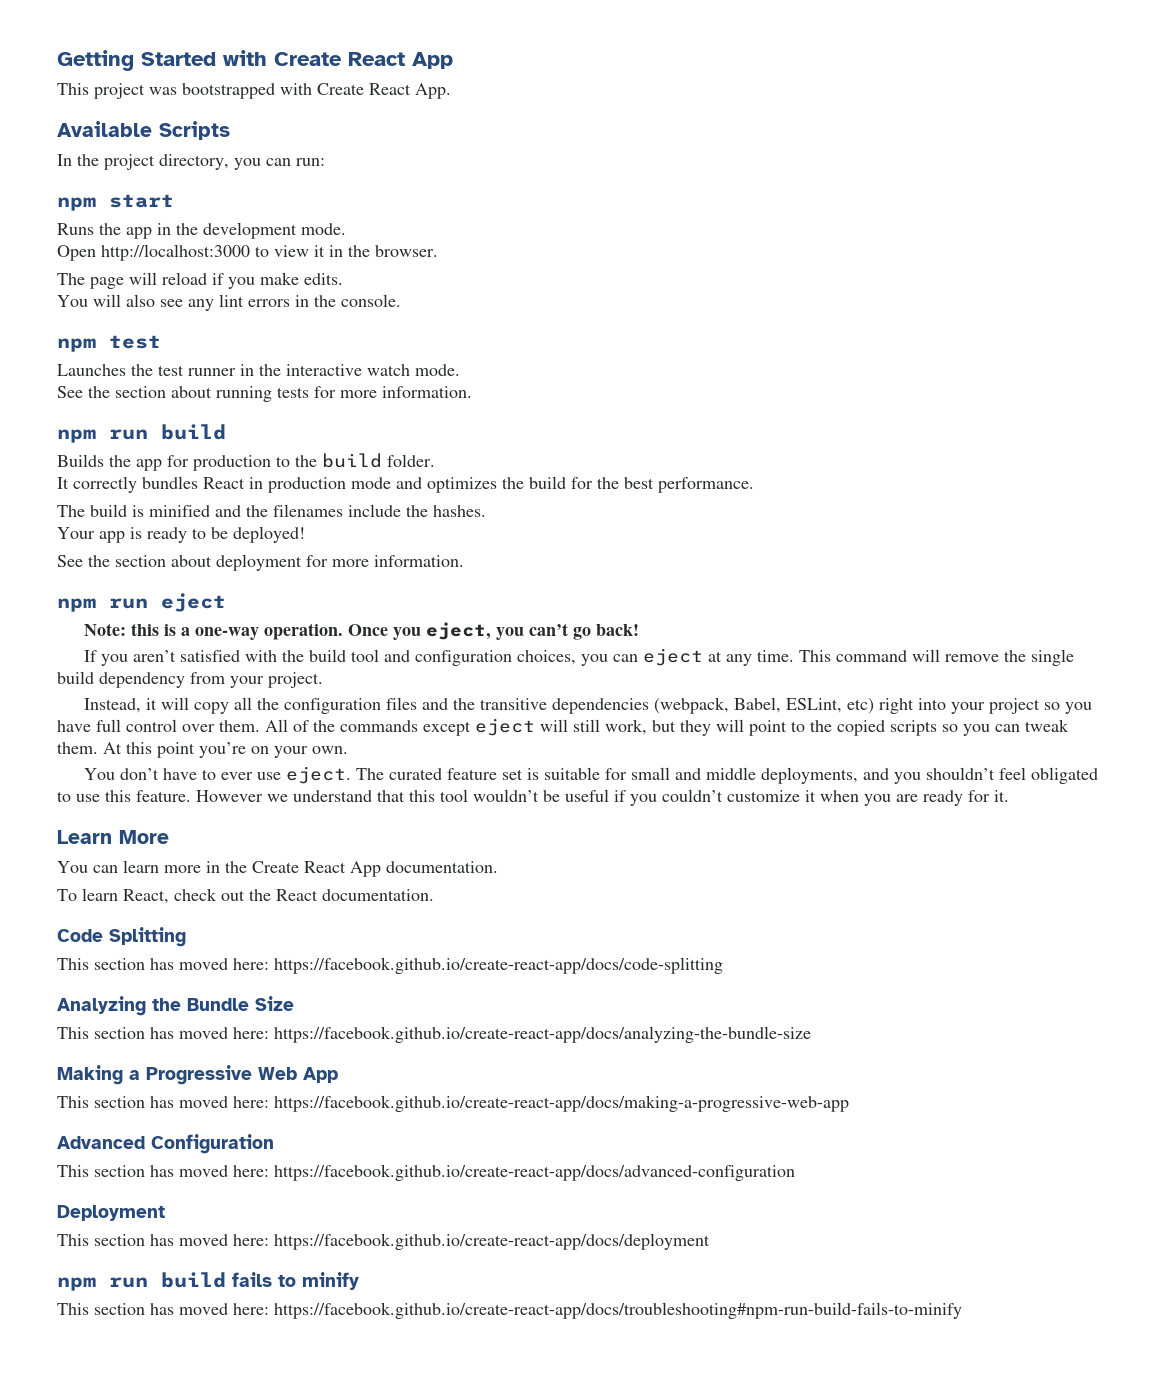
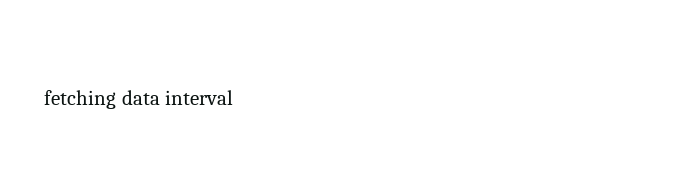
[57,50,453,71] [57,83,451,99] [57,121,230,140] [57,154,325,170] [57,194,174,211] [57,222,346,239] [57,244,438,261] [57,272,343,289] [57,294,401,311] [57,335,161,352] [57,364,460,376] [57,386,472,402] [57,424,226,443] [57,453,435,471] [57,476,754,493] [57,504,486,517] [57,526,305,543] [57,554,464,571] [57,593,226,612] [83,622,639,640] [83,648,1074,666] [57,671,323,688] [83,697,1092,714] [57,718,1069,736] [57,742,348,758] [83,766,1098,784] [57,789,1009,806] [57,830,169,844] [57,860,498,877] [57,888,434,904] [57,927,186,947] [57,957,723,974] [57,996,294,1016] [57,1026,811,1043] [57,1065,338,1085] [57,1095,849,1112] [57,1134,274,1154] [57,1164,795,1181] [57,1205,165,1221] [57,1233,710,1250] [57,1272,359,1291] [57,1302,962,1319] Getting Started with Create React App // This project was bootstrapped with Create React App. // Available Scripts // In the project directory, you can run: // npm start // Runs the app in the development mode. // Open http://localhost:3000 to view it in the browser. // The page will reload if you make edits. // You will also see any lint errors in the console. // npm test // Launches the test runner in the interactive watch mode. // See the section about running tests for more information. // npm run build // Builds the app for production to the build folder. // It correctly bundles React in production mode and optimizes the build for the best performance. // The build is minified and the filenames include the hashes. // Your app is ready to be deployed! // See the section about deployment for more information. // npm run eject // Note: this is a one-way operation. Once you eject, you can’t go back! // If you aren’t satisfied with the build tool and configuration choices, you can eject at any time. This command will remove the single build dependency from your project. // Instead, it will copy all the configuration files and the transitive dependencies (webpack, Babel, ESLint, etc) right into your project so you have full control over them. All of the commands except eject will still work, but they will point to the copied scripts so you can tweak them. At this point you’re on your own. // You don’t have to ever use eject. The curated feature set is suitable for small and middle deployments, and you shouldn’t feel obligated to use this feature. However we understand that this tool wouldn’t be useful if you couldn’t customize it when you are ready for it. // Learn More // You can learn more in the Create React App documentation. // To learn React, check out the React documentation. // Code Splitting // This section has moved here: https://facebook.github.io/create-react-app/docs/code-splitting // Analyzing the Bundle Size // This section has moved here: https://facebook.github.io/create-react-app/docs/analyzing-the-bundle-size // Making a Progressive Web App // This section has moved here: https://facebook.github.io/create-react-app/docs/making-a-progressive-web-app // Advanced Configuration // This section has moved here: https://facebook.github.io/create-react-app/docs/advanced-configuration // Deployment // This section has moved here: https://facebook.github.io/create-react-app/docs/deployment // npm run build fails to minify // This section has moved here: https://facebook.github.io/create-react-app/docs/troubleshooting#npm-run-build-fails-to-minify -> [44,90,234,109] fetching data interval

